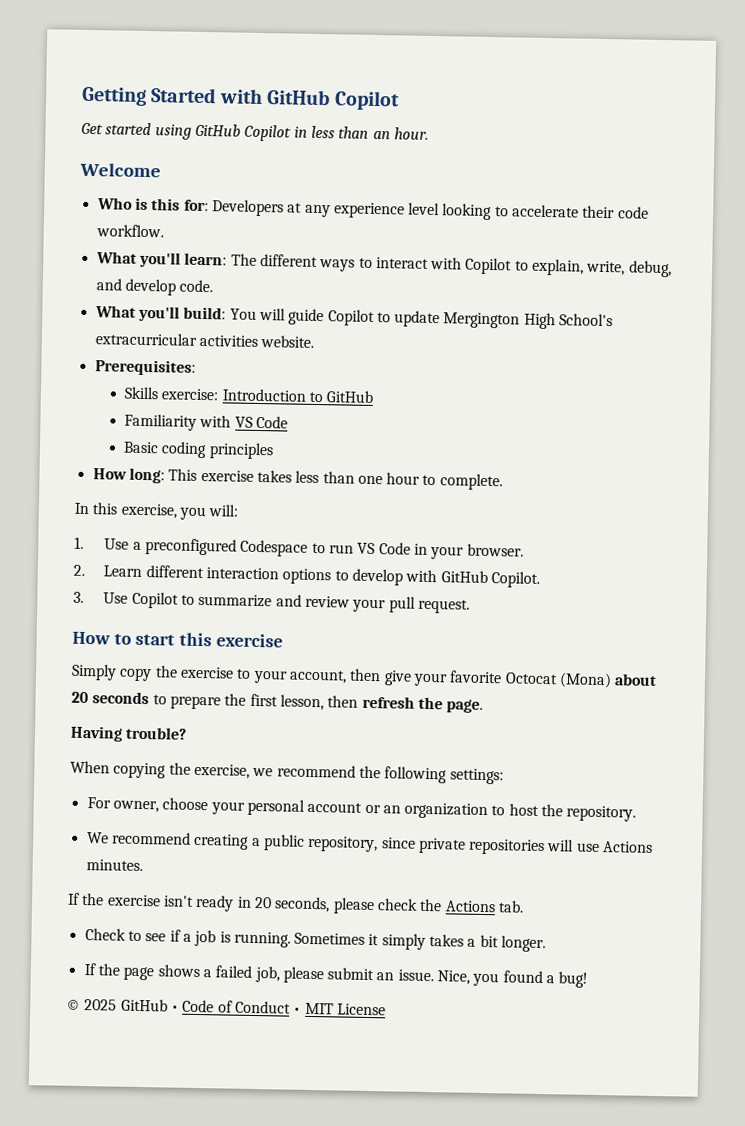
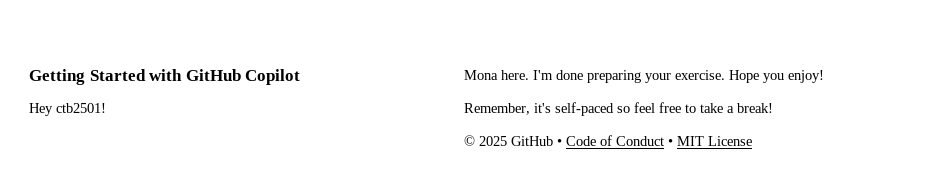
[81,122,429,142] [79,162,161,178] [96,197,649,221] [95,224,164,238] [95,251,672,278] [95,278,214,296] [94,305,614,330] [94,332,315,348] [94,359,196,376] [124,386,375,403] [124,413,289,431] [123,441,274,460] [92,467,503,491] [74,502,239,521] [74,536,524,560] [73,564,541,588] [73,591,471,614] [72,631,283,648] [71,663,658,689] [71,691,484,713] [70,725,188,742] [70,760,504,785] [86,797,637,822] [86,831,654,856] [85,859,143,872] [67,892,524,915] [84,928,547,953] [83,963,589,988] Get started using GitHub Copilot in less than an hour. // Welcome // Who is this for: Developers at any experience level looking to accelerate their code workflow. // What you'll learn: The different ways to interact with Copilot to explain, write, debug, and develop code. // What you'll build: You will guide Copilot to update Mergington High School's extracurricular activities website. // Prerequisites: // Skills exercise: Introduction to GitHub // Familiarity with VS Code // Basic coding principles // How long: This exercise takes less than one hour to complete. // In this exercise, you will: // 1. Use a preconfigured Codespace to run VS Code in your browser. // 2. Learn different interaction options to develop with GitHub Copilot. // 3. Use Copilot to summarize and review your pull request. // How to start this exercise // Simply copy the exercise to your account, then give your favorite Octocat (Mona) about 20 seconds to prepare the first lesson, then refresh the page. // Having trouble? // When copying the exercise, we recommend the following settings: // For owner, choose your personal account or an organization to host the repository. // We recommend creating a public repository, since private repositories will use Actions minutes. // If the exercise isn't ready in 20 seconds, please check the Actions tab. // Check to see if a job is running. Sometimes it simply takes a bit longer. // If the page shows a failed job, please submit an issue. Nice, you found a bug! -> [29,103,106,116] [464,70,824,83] [464,102,773,116] Hey ctb2501! // Mona here. I'm done preparing your exercise. Hope you enjoy! // Remember, it's self-paced so feel free to take a break!

